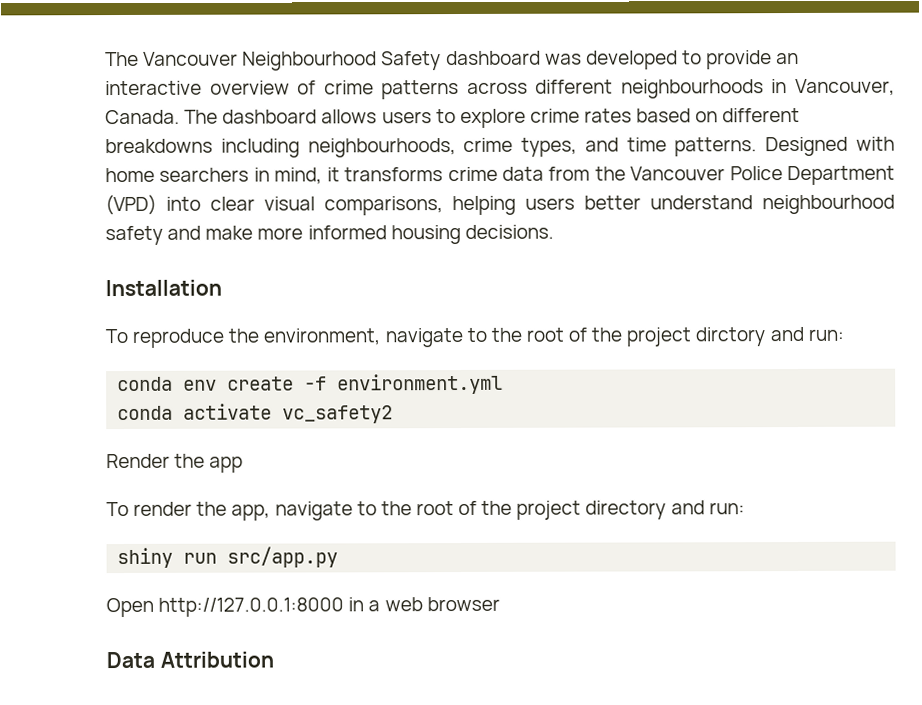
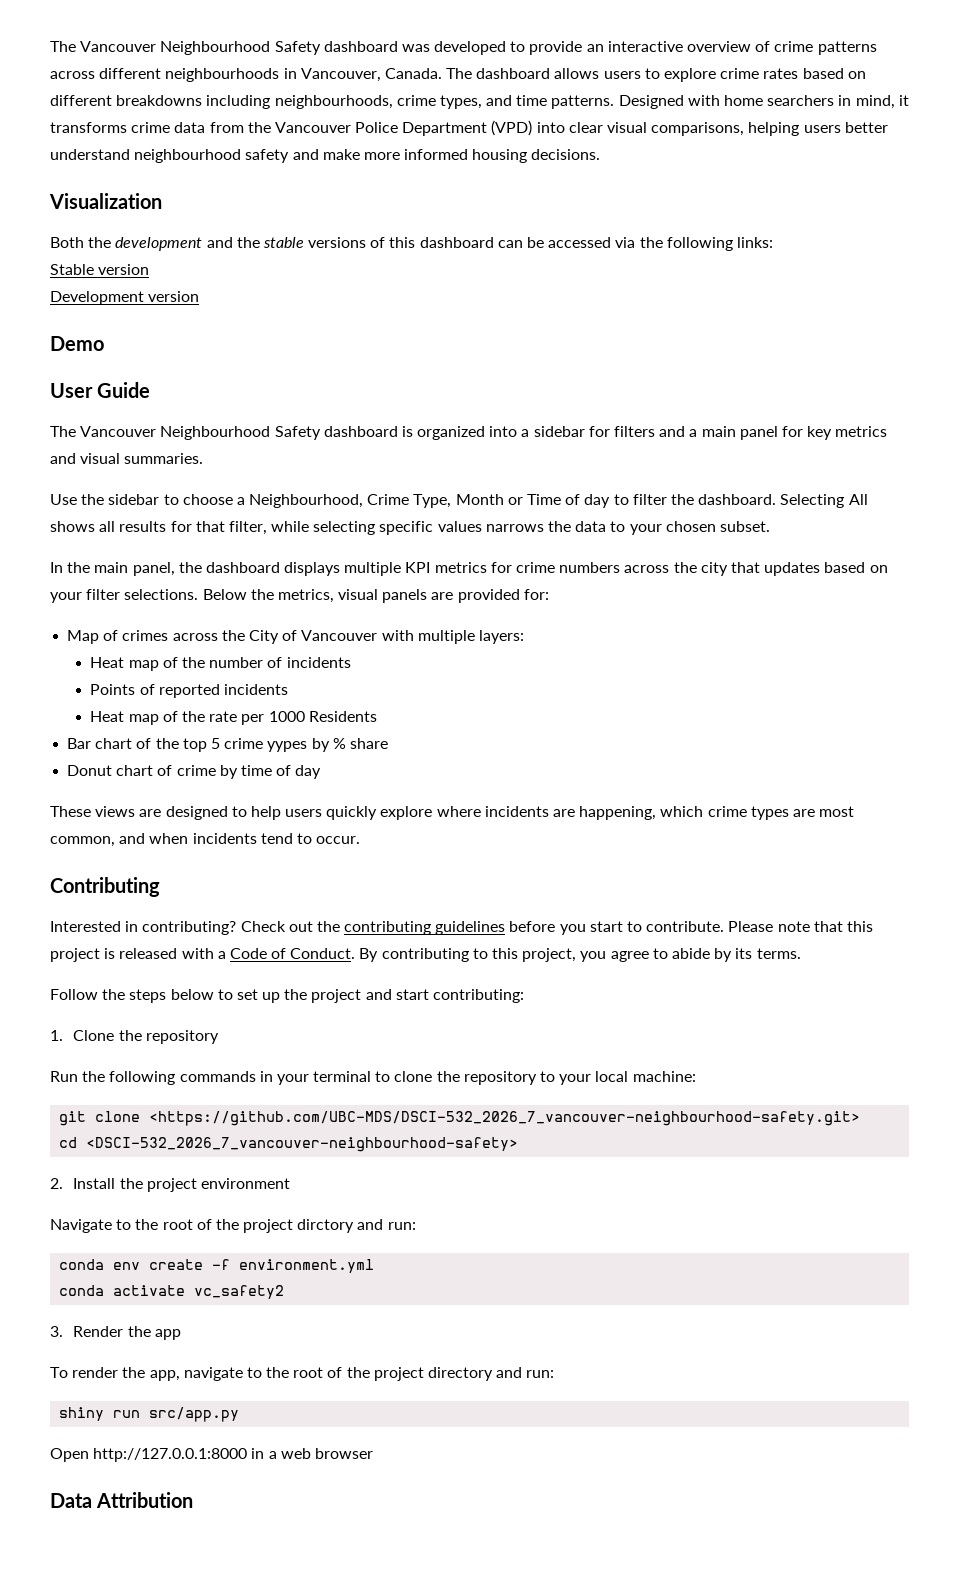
[105,279,222,297] [105,327,463,348] Installation // To reproduce the environment, navigate -> [49,193,162,209] [50,237,773,251] [50,264,150,275] [50,291,200,305] [50,336,104,351] [50,382,151,398] [50,426,888,440] [50,453,204,464] [50,494,868,508] [50,521,770,535] [50,562,888,576] [50,589,549,603] [67,630,524,644] [90,657,351,671] [90,684,288,698] [90,711,377,725] [67,738,388,752] [67,765,322,779] [50,806,855,820] [50,833,361,847] [50,877,160,897] [50,921,873,935] [50,948,801,962] [50,989,525,1003] [50,1030,219,1044] [50,1071,696,1085] [59,1111,861,1126] [59,1137,519,1152] [50,1178,290,1192] [50,1219,112,1233] Visualization // Both the development and the stable versions of this dashboard can be accessed via the following links: // Stable version // Development version // Demo // User Guide // The Vancouver Neighbourhood Safety dashboard is organized into a sidebar for filters and a main panel for key metrics and visual summaries. // Use the sidebar to choose a Neighbourhood, Crime Type, Month or Time of day to filter the dashboard. Selecting All shows all results for that filter, while selecting specific values narrows the data to your chosen subset. // In the main panel, the dashboard displays multiple KPI metrics for crime numbers across the city that updates based on your filter selections. Below the metrics, visual panels are provided for: // Map of crimes across the City of Vancouver with multiple layers: // Heat map of the number of incidents // Points of reported incidents // Heat map of the rate per 1000 Residents // Bar chart of the top 5 crime yypes by % share // Donut chart of crime by time of day // These views are designed to help users quickly explore where incidents are happening, which crime types are most common, and when incidents tend to occur. // Contributing // Interested in contributing? Check out the contributing guidelines before you start to contribute. Please note that this project is released with a Code of Conduct. By contributing to this project, you agree to abide by its terms. // Follow the steps below to set up the project and start contributing: // 1. Clone the repository // Run the following commands in your terminal to clone the repository to your local machine: // git clone <https://github.com/UBC-MDS/DSCI-532_2026_7_vancouver-neighbourhood-safety.git> // cd <DSCI-532_2026_7_vancouver-neighbourhood-safety> // 2. Install the project environment // Navigate
(394, 414) none -> [50,1326,63,1337] 3.

